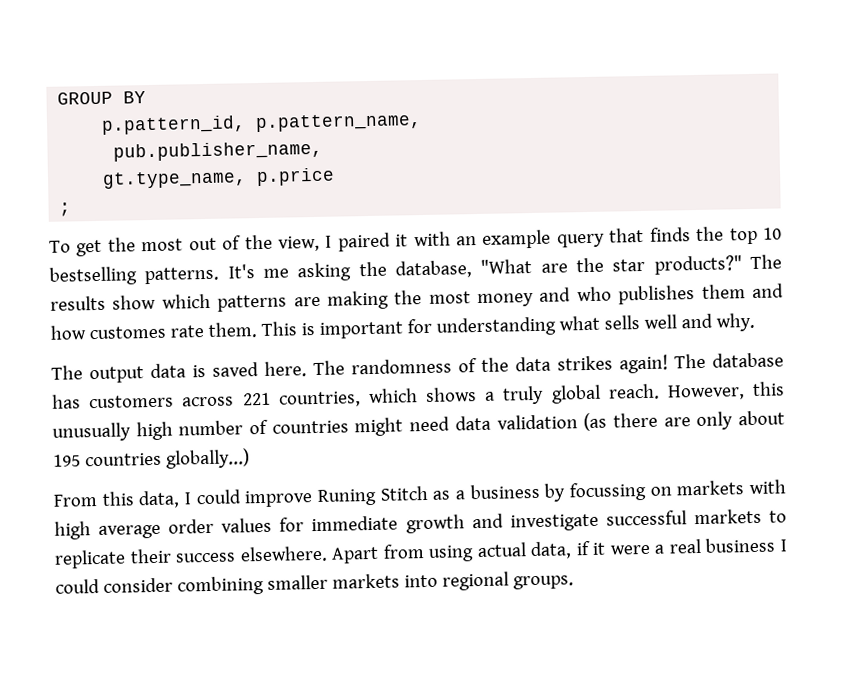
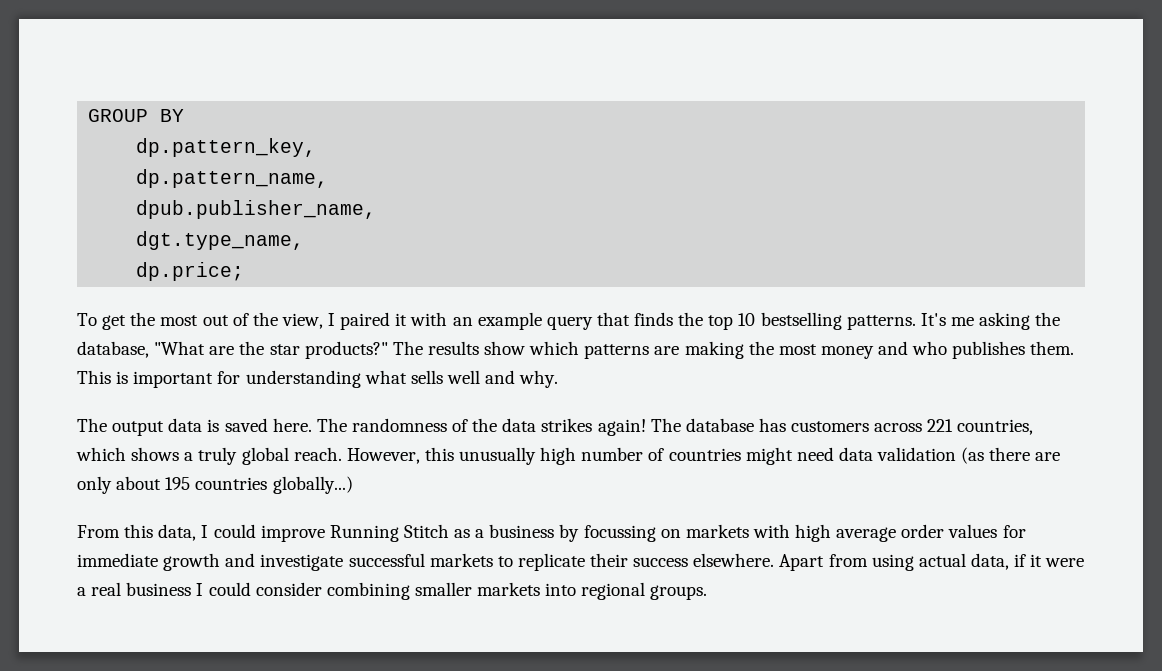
[101,113,423,135] [113,140,324,162] [102,167,336,189] [59,202,72,217] p.pattern_id, p.pattern_name, // pub.publisher_name, // gt.type_name, p.price // ; -> [136,138,317,157] [136,169,329,188] [136,200,377,219] [136,231,305,250] [136,262,245,281] dp.pattern_key, // dp.pattern_name, // dpub.publisher_name, // dgt.type_name, // dp.price;
[701,283,784,299] [50,325,204,340] them and how customes rate -> (1026, 350) none
[317,488,377,506] Runing -> [329,525,399,542] Running

